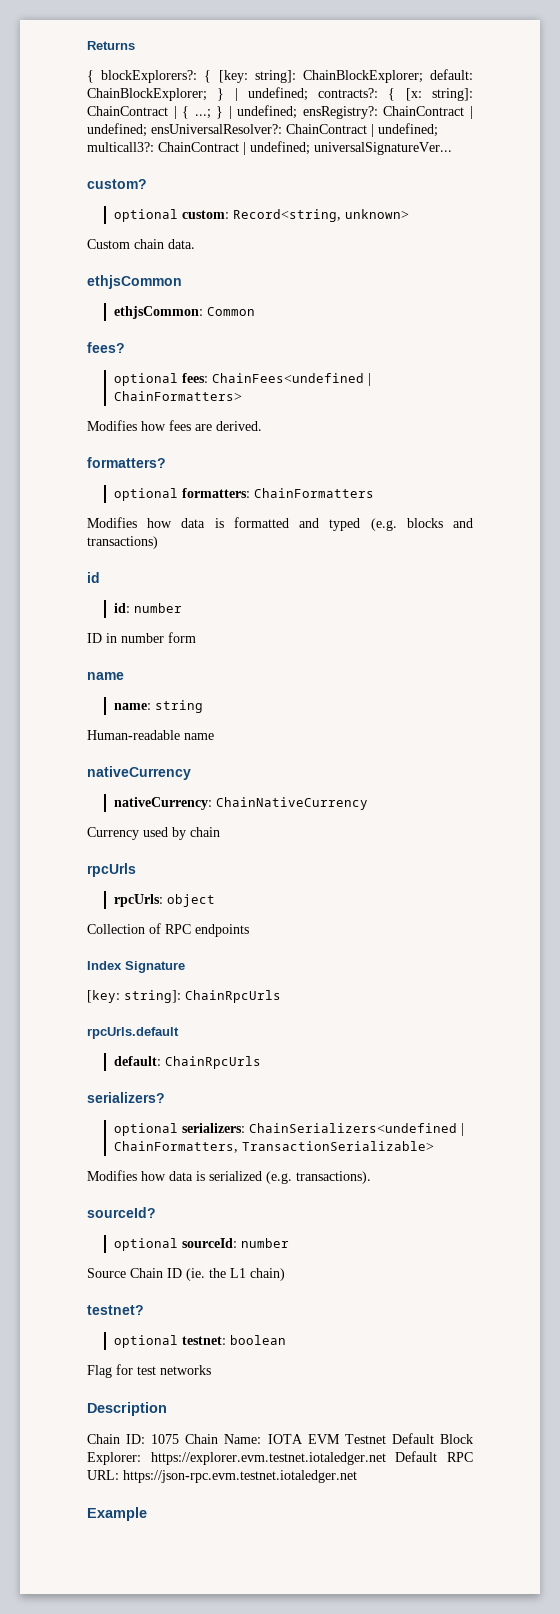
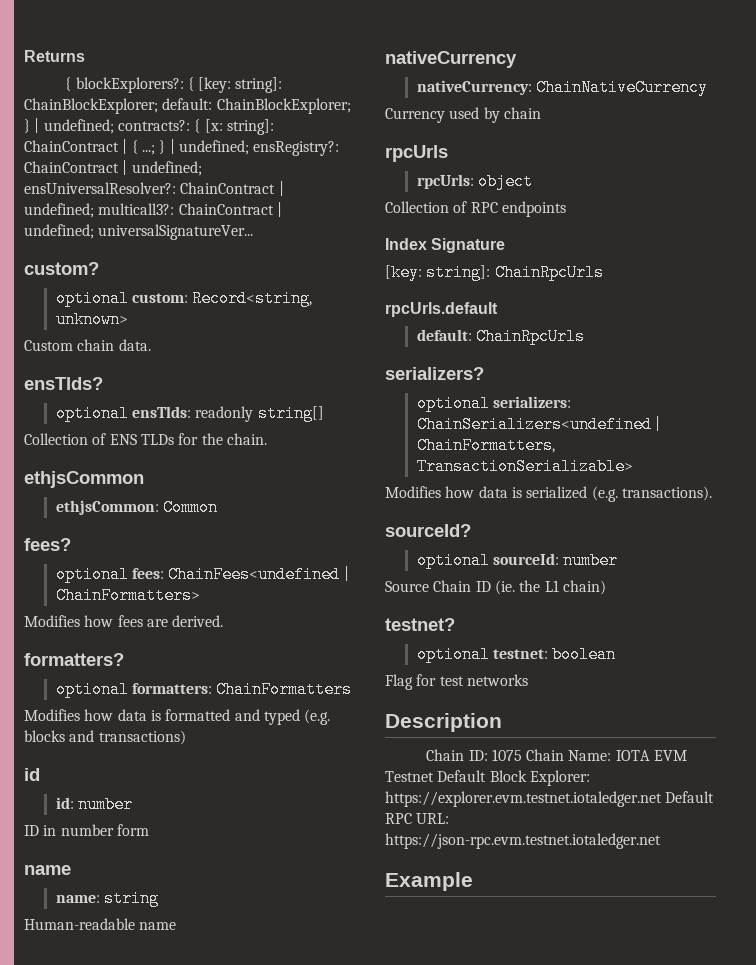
(195, 244) none -> [24,377,103,390] [55,405,324,422] [24,433,267,445] // ensTlds? // optional ensTlds: readonly string[] // Collection of ENS TLDs for the chain.

